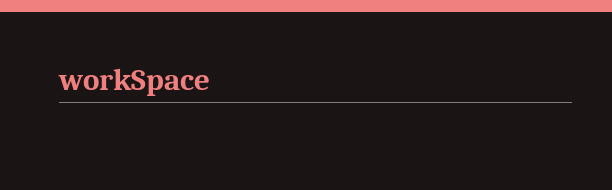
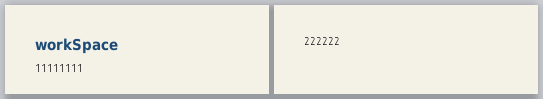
(210, 82) none -> [35,64,83,72] [304,37,340,45] // 11111111 // 222222

